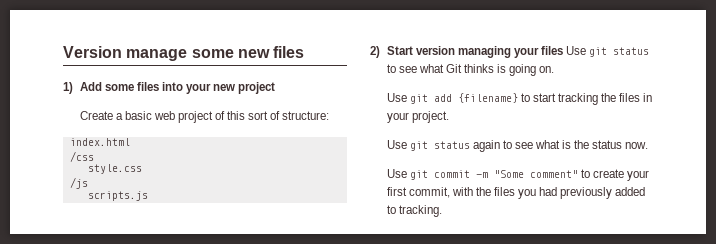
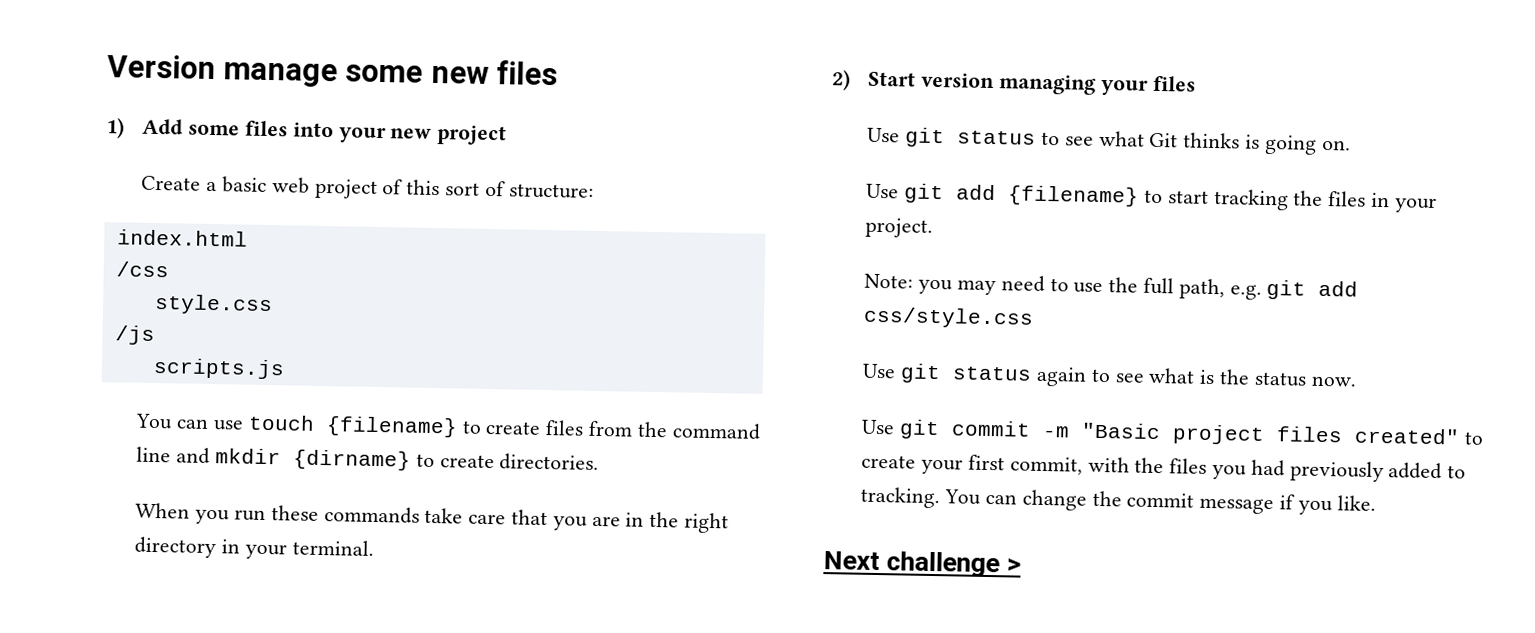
(148, 196) none -> [135,413,761,440] [136,446,600,471] [135,502,730,534] [134,536,374,560] // You can use touch {filename} to create files from the command line and mkdir {dirname} to create directories. // When you run these commands take care that you are in the right directory in your terminal.
(563, 50) none -> (1196, 83) //
(449, 117) none -> [864,273,1359,300] [863,306,1035,329] // Note: you may need to use the full path, e.g. git add css/style.css
[493,170,578,178] "Some comment" -> [1081,422,1461,445] "Basic project files created"
(442, 211) none -> [944,489,1376,516] [823,551,1022,578] You can change the commit message if you like. // Next challenge >

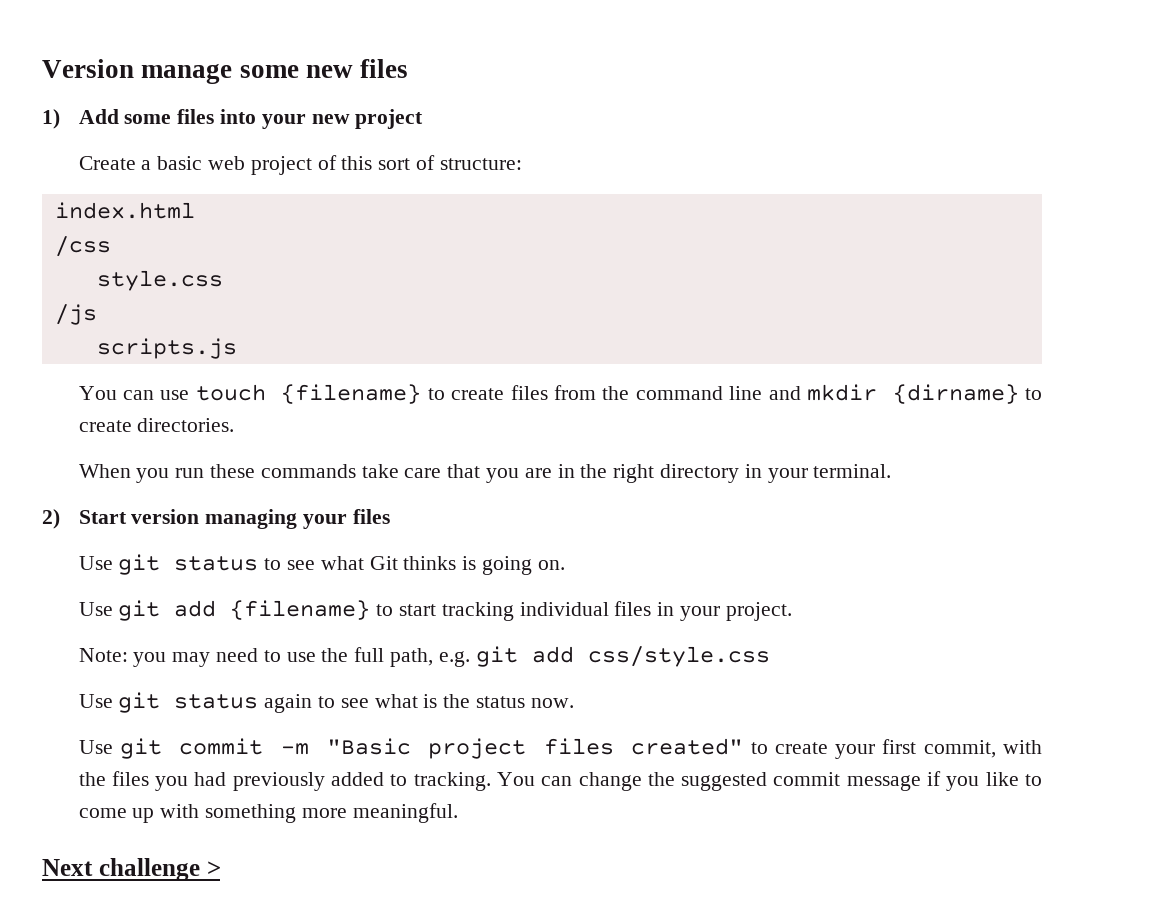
[1293,190,1324,206] the -> [519,602,609,616] individual
(1122, 498) none -> [681,772,768,791] suggested
[1336,495,1376,511] like. -> [985,772,1043,786] [78,803,458,823] like to come up with something more meaningful.

